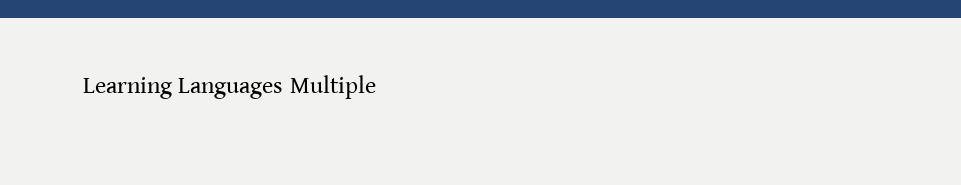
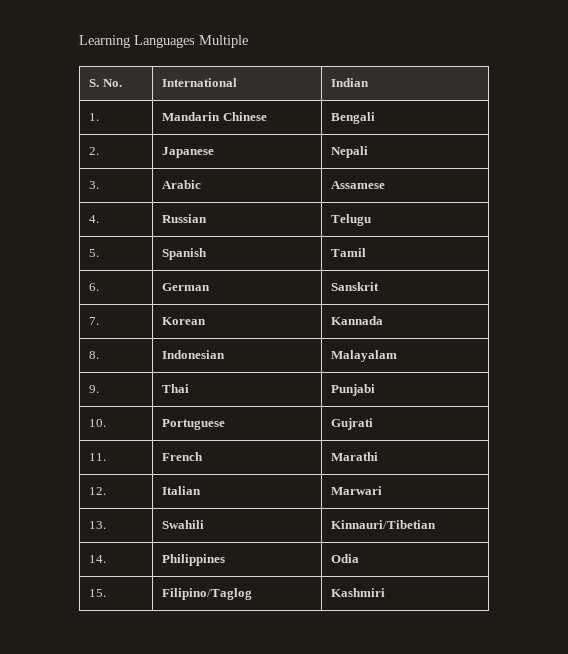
(376, 87) none -> [89,79,122,87] [162,78,238,87] [331,78,370,87] [89,113,100,121] [162,112,267,121] [331,112,376,124] [89,147,100,155] [162,147,215,158] [331,146,369,158] [89,181,100,189] [162,180,202,189] [331,181,386,189] [89,215,100,223] [162,214,208,223] [331,214,372,226] [89,249,100,257] [162,248,208,260] [331,248,367,257] [89,283,100,291] [162,283,211,291] [331,282,380,291] [89,317,100,325] [162,317,207,325] [331,316,384,325] [89,351,100,359] [162,350,226,359] [331,350,398,362] [89,385,100,393] [162,384,190,393] [331,384,376,396] [89,419,107,427] [162,419,226,430] [331,418,374,430] [89,453,107,461] [162,452,204,461] [331,452,379,461] [89,487,107,495] [162,486,202,495] [331,486,383,495] [89,521,107,529] [162,520,205,529] [331,520,437,529] [89,555,107,563] [162,554,226,566] [331,554,360,563] [89,589,107,597] [162,588,253,600] [331,588,386,597] // S. No. | International | Indian // 1. | Mandarin Chinese | Bengali // 2. | Japanese | Nepali // 3. | Arabic | Assamese // 4. | Russian | Telugu // 5. | Spanish | Tamil // 6. | German | Sanskrit // 7. | Korean | Kannada // 8. | Indonesian | Malayalam // 9. | Thai | Punjabi // 10. | Portuguese | Gujrati // 11. | French | Marathi // 12. | Italian | Marwari // 13. | Swahili | Kinnauri/Tibetian // 14. | Philippines | Odia // 15. | Filipino/Taglog | Kashmiri

